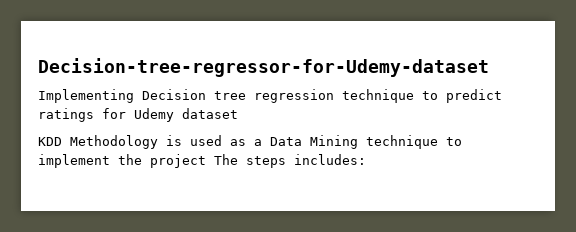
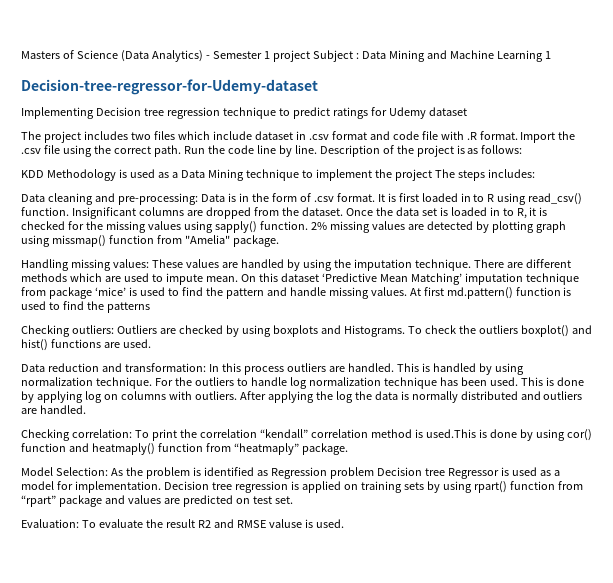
(38, 67) none -> [21,50,551,62] Masters of Science (Data Analytics) - Semester 1 project Subject : Data Mining and Machine Learning 1 //
(238, 113) none -> [21,131,576,143] [21,145,523,157] // The project includes two files which include dataset in .csv format and code file with .R format. Import the .csv file using the correct path. Run the code line by line. Description of the project is as follows:
(366, 159) none -> [21,193,583,205] [21,207,548,219] [21,221,566,233] [21,235,279,247] [21,259,571,271] [21,273,579,285] [21,287,572,299] [21,301,150,313] [21,325,592,337] [21,339,151,351] [21,363,524,375] [21,377,584,389] [21,391,583,403] [21,405,86,414] [21,429,592,441] [21,443,348,455] [21,467,560,479] [21,481,583,493] [21,495,293,507] [21,519,344,528] // Data cleaning and pre-processing: Data is in the form of .csv format. It is first loaded in to R using read_csv() function. Insignificant columns are dropped from the dataset. Once the data set is loaded in to R, it is checked for the missing values using sapply() function. 2% missing values are detected by plotting graph using missmap() function from "Amelia" package. // Handling missing values: These values are handled by using the imputation technique. There are different methods which are used to impute mean. On this dataset ‘Predictive Mean Matching’ imputation technique from package ‘mice’ is used to find the pattern and handle missing values. At first md.pattern() function is used to find the patterns // Checking outliers: Outliers are checked by using boxplots and Histograms. To check the outliers boxplot() and hist() functions are used. // Data reduction and transformation: In this process outliers are handled. This is handled by using normalization technique. For the outliers to handle log normalization technique has been used. This is done by applying log on columns with outliers. After applying the log the data is normally distributed and outliers are handled. // Checking correlation: To print the correlation “kendall” correlation method is used.This is done by using cor() function and heatmaply() function from “heatmaply” package. // Model Selection: As the problem is identified as Regression problem Decision tree Regressor is used as a model for implementation. Decision tree regression is applied on training sets by using rpart() function from “rpart” package and values are predicted on test set. // Evaluation: To evaluate the result R2 and RMSE valuse is used.

